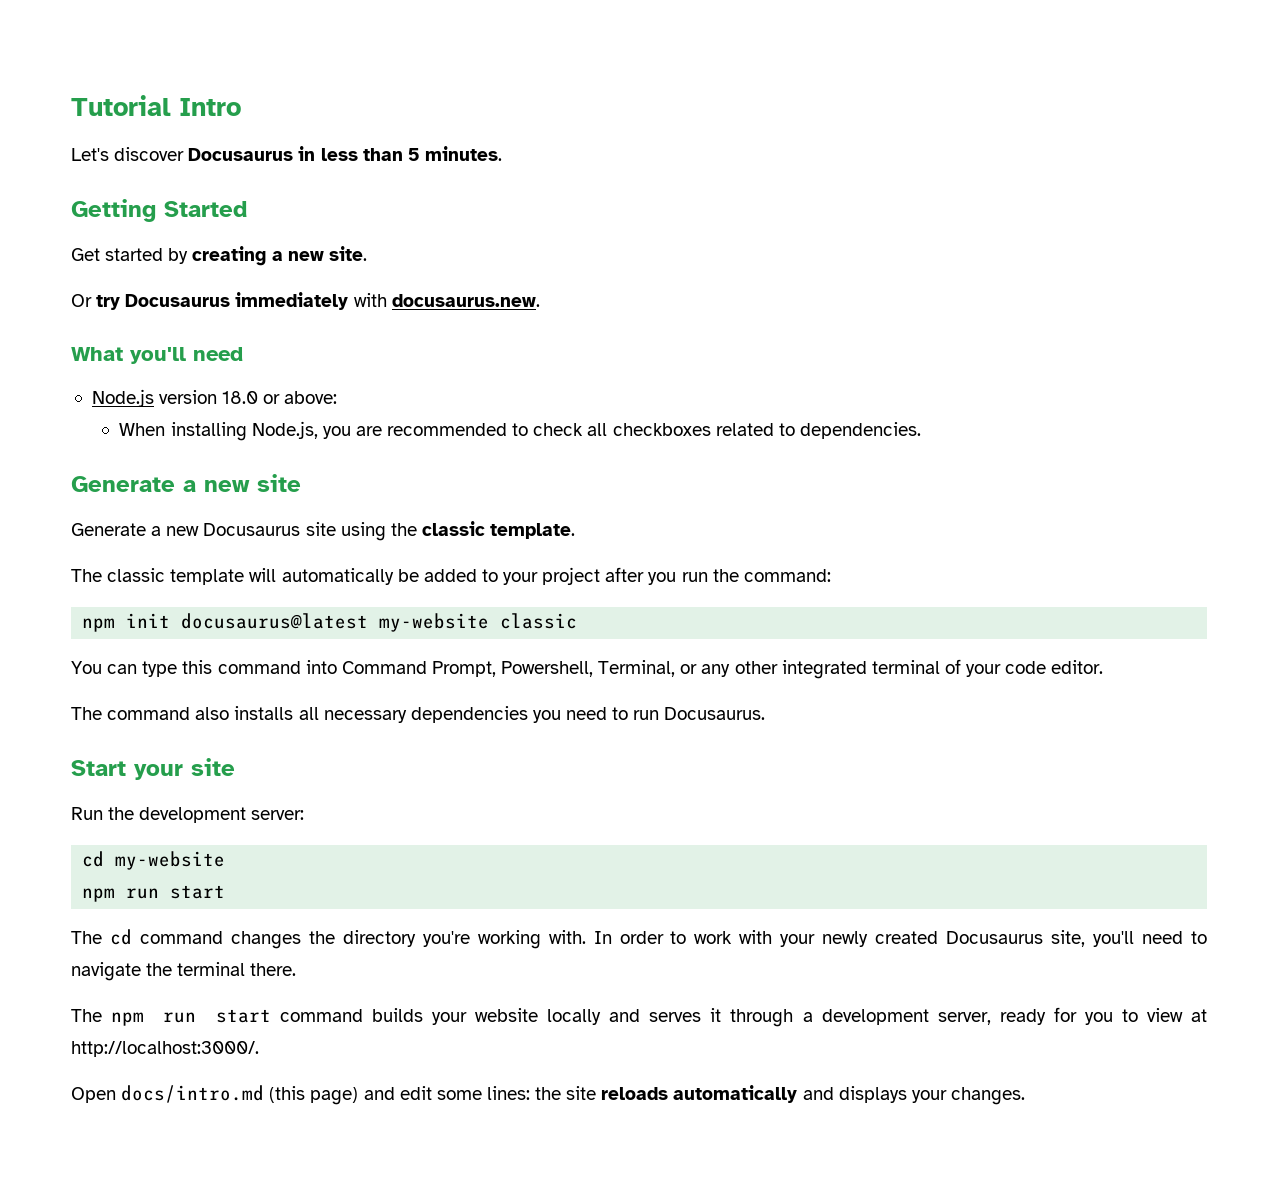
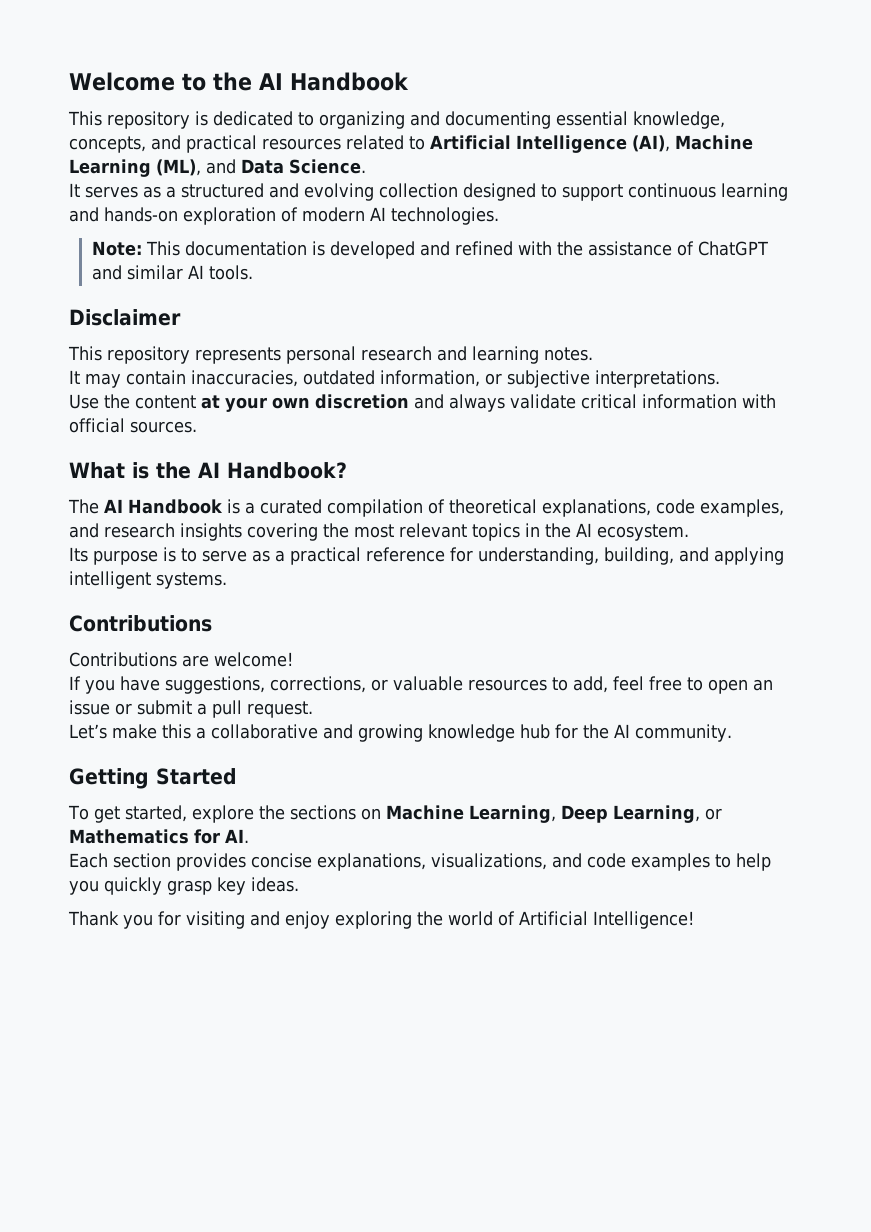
[71,95,241,116] [71,146,502,161] [71,199,247,222] [71,246,367,266] [71,292,540,310] [71,347,243,364] [91,389,338,407] [119,421,921,441] [71,474,301,492] [71,521,576,541] [71,567,831,585] [82,613,578,632] [71,659,1104,679] [71,706,766,723] [71,758,235,780] [71,807,305,823] [82,851,226,870] [82,885,226,902] [71,929,1208,949] [71,962,297,981] [71,1007,1207,1027] [71,1041,259,1057] [71,1085,1025,1105] Tutorial Intro // Let's discover Docusaurus in less than 5 minutes. // Getting Started // Get started by creating a new site. // Or try Docusaurus immediately with docusaurus.new. // What you'll need // Node.js version 18.0 or above: // When installing Node.js, you are recommended to check all checkboxes related to dependencies. // Generate a new site // Generate a new Docusaurus site using the classic template. // The classic template will automatically be added to your project after you run the command: // npm init docusaurus@latest my-website classic // You can type this command into Command Prompt, Powershell, Terminal, or any other integrated terminal of your code editor. // The command also installs all necessary dependencies you need to run Docusaurus. // Start your site // Run the development server: // cd my-website // npm run start // The cd command changes the directory you're working with. In order to work with your newly created Docusaurus site, you'll need to navigate the terminal there. // The npm run start command builds your website locally and serves it through a development server, ready for you to view at http://localhost:3000/. // Open docs/intro.md (this page) and edit some lines: the site reloads automatically and displays your changes. -> [69,72,409,91] [68,111,725,129] [69,135,753,153] [69,159,366,177] [69,183,788,201] [69,207,499,225] [91,241,768,259] [91,265,253,280] [69,309,181,326] [68,346,593,364] [69,370,720,388] [69,394,776,412] [69,418,197,433] [69,462,347,479] [68,499,784,517] [69,523,689,541] [69,547,784,565] [69,571,227,589] [69,615,212,632] [69,652,293,667] [69,676,773,694] [69,700,313,718] [69,724,732,742] [69,768,237,789] [68,805,722,823] [69,829,249,844] [69,853,771,871] [69,877,299,895] [68,911,694,929] Welcome to the AI Handbook // This repository is dedicated to organizing and documenting essential knowledge, concepts, and practical resources related to Artificial Intelligence (AI), Machine Learning (ML), and Data Science. // It serves as a structured and evolving collection designed to support continuous learning and hands-on exploration of modern AI technologies. // Note: This documentation is developed and refined with the assistance of ChatGPT and similar AI tools. // Disclaimer // This repository represents personal research and learning notes. // It may contain inaccuracies, outdated information, or subjective interpretations. // Use the content at your own discretion and always validate critical information with official sources. // What is the AI Handbook? // The AI Handbook is a curated compilation of theoretical explanations, code examples, and research insights covering the most relevant topics in the AI ecosystem. // Its purpose is to serve as a practical reference for understanding, building, and applying intelligent systems. // Contributions // Contributions are welcome! // If you have suggestions, corrections, or valuable resources to add, feel free to open an issue or submit a pull request. // Let’s make this a collaborative and growing knowledge hub for the AI community. // Getting Started // To get started, explore the sections on Machine Learning, Deep Learning, or Mathematics for AI. // Each section provides concise explanations, visualizations, and code examples to help you quickly grasp key ideas. // Thank you for visiting and enjoy exploring the world of Artificial Intelligence!

